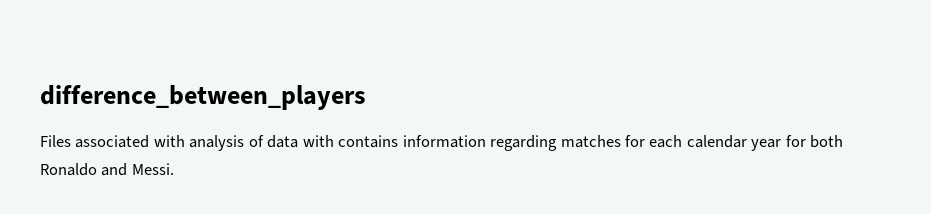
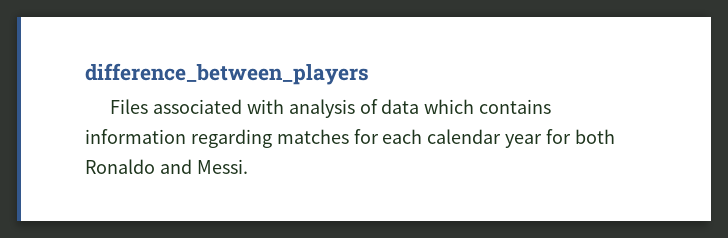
[302,135,334,147] with -> [424,99,475,114] which

